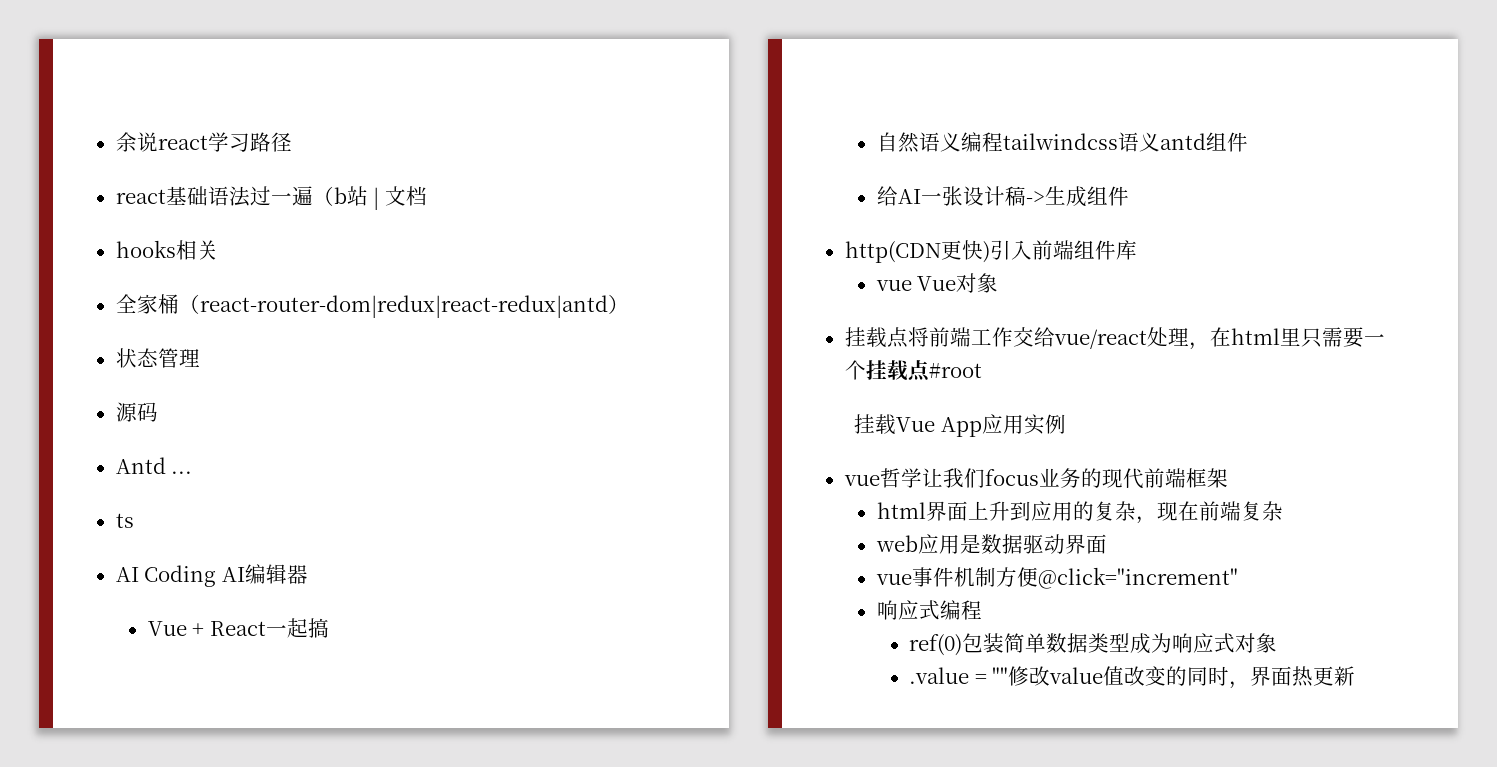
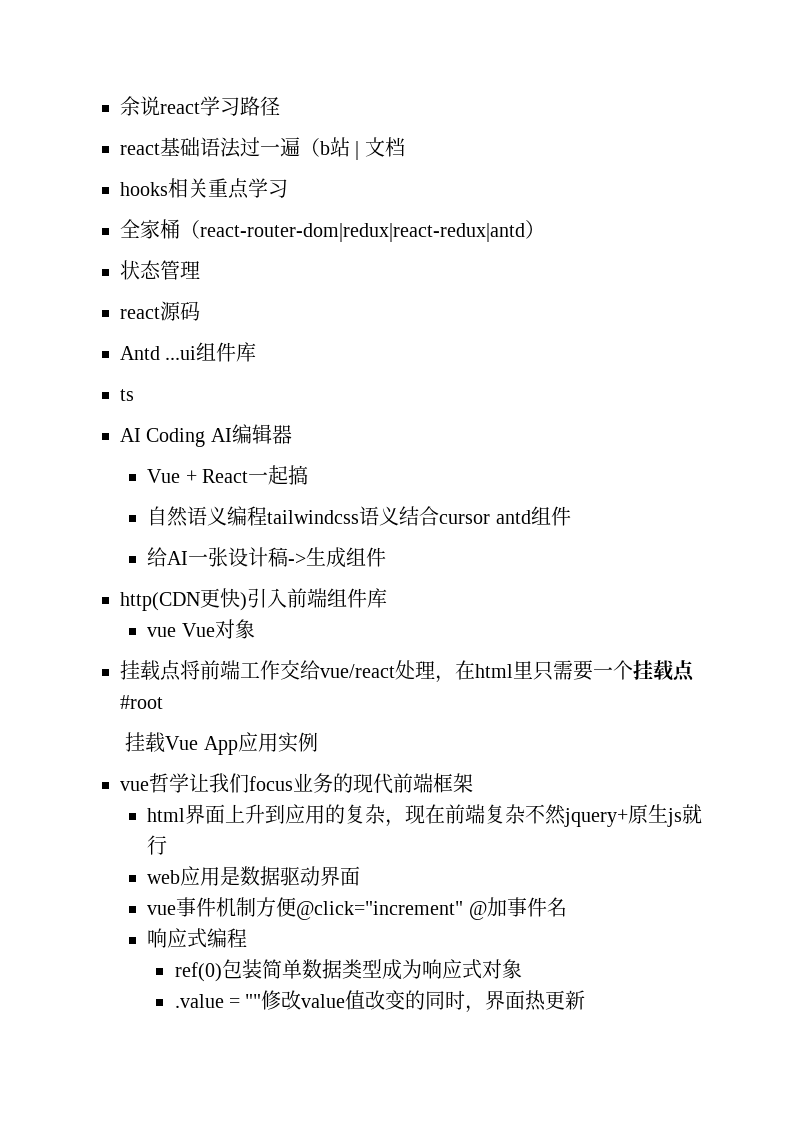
(218, 250) none -> [208,178,288,199] 重点学习
(200, 358) none -> [120,307,160,319] react
[171,471,193,474] ... -> [165,342,257,362] ...ui组件库
(1160, 142) none -> [399,506,491,526] 结合cursor
(1283, 511) none -> [525,804,703,827] [147,835,168,855] 不然jquery+原生js就行
(1238, 578) none -> [468,897,567,920] @加事件名

